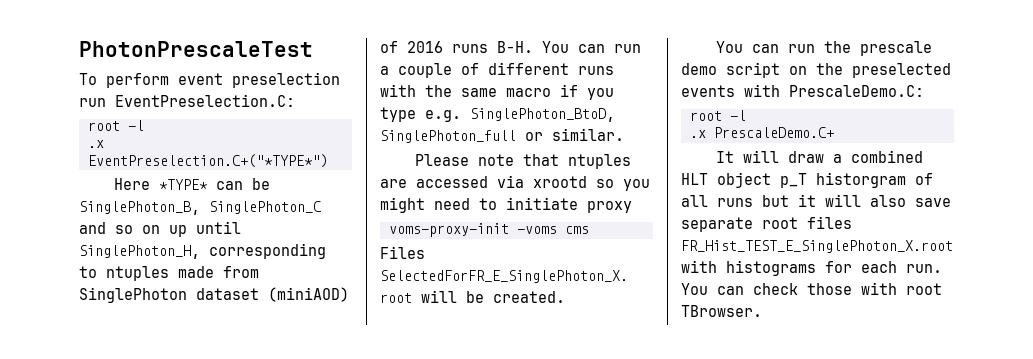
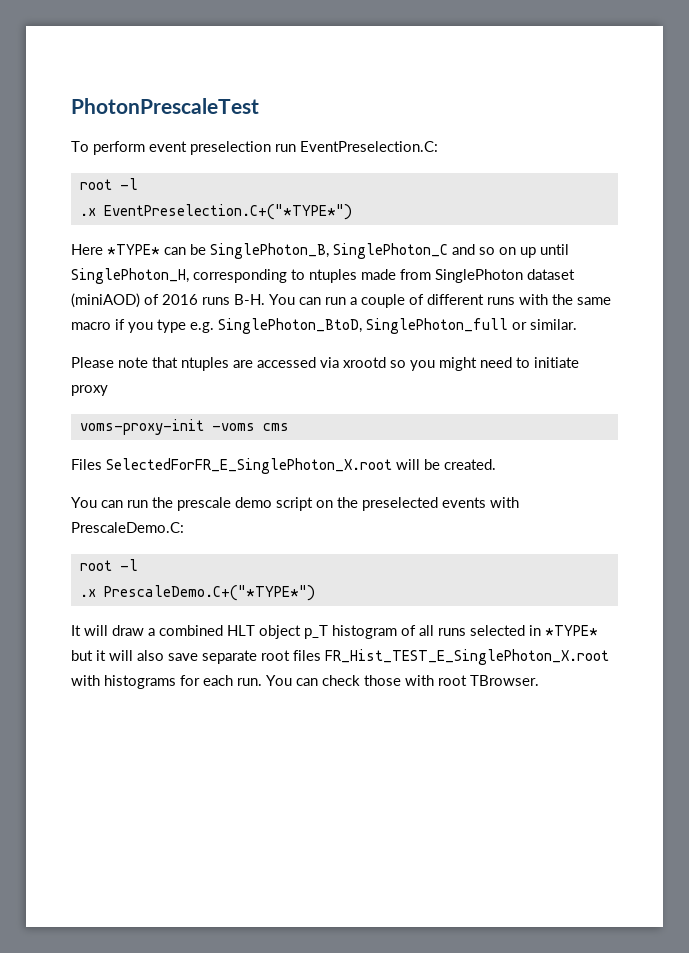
[713,127,834,138] PrescaleDemo.C+ -> [103,585,315,601] PrescaleDemo.C+("*TYPE*")
[816,172,906,188] historgram -> [332,625,397,639] histogram
(753, 202) none -> [470,625,598,636] selected in *TYPE*

